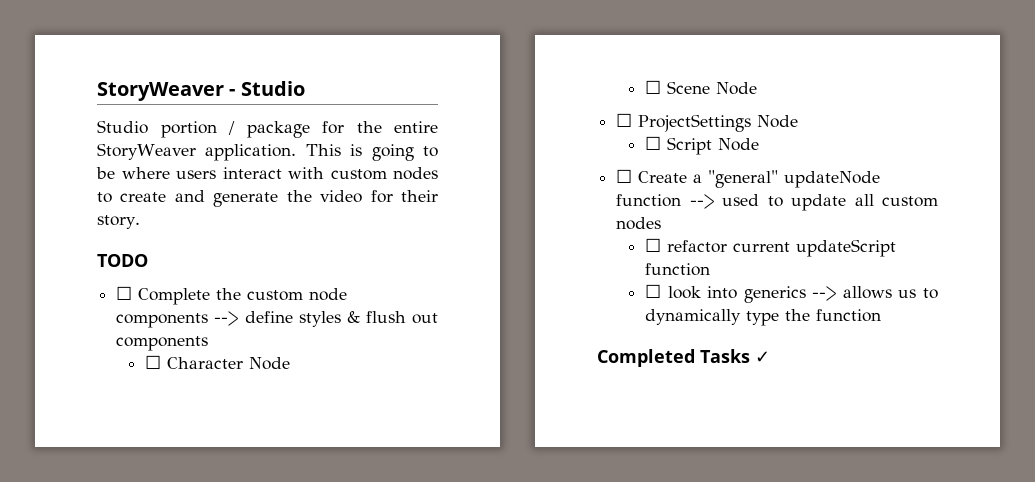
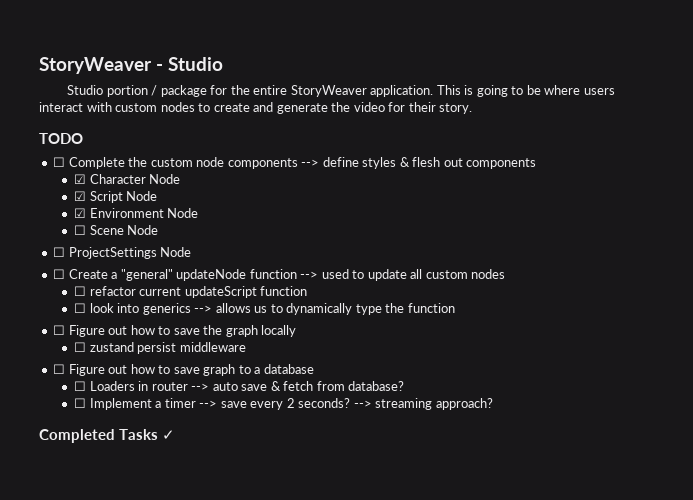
[365,311,406,323] flush -> [412,157,441,167] flesh
[144,355,161,369] ☐ -> [74,174,87,184] ☑
(290, 363) none -> [74,191,158,203] [74,208,199,218] // ☑ Script Node // ☑ Environment Node
[644,136,759,155] // ☐ Script Node -> (192, 252) none
(881, 315) none -> [53,325,297,337] [74,342,246,354] [53,364,314,376] [74,381,405,391] [74,398,493,410] // ☐ Figure out how to save the graph locally // ☐ zustand persist middleware // ☐ Figure out how to save graph to a database // ☐ Loaders in router --> auto save & fetch from database? // ☐ Implement a timer --> save every 2 seconds? --> streaming approach?

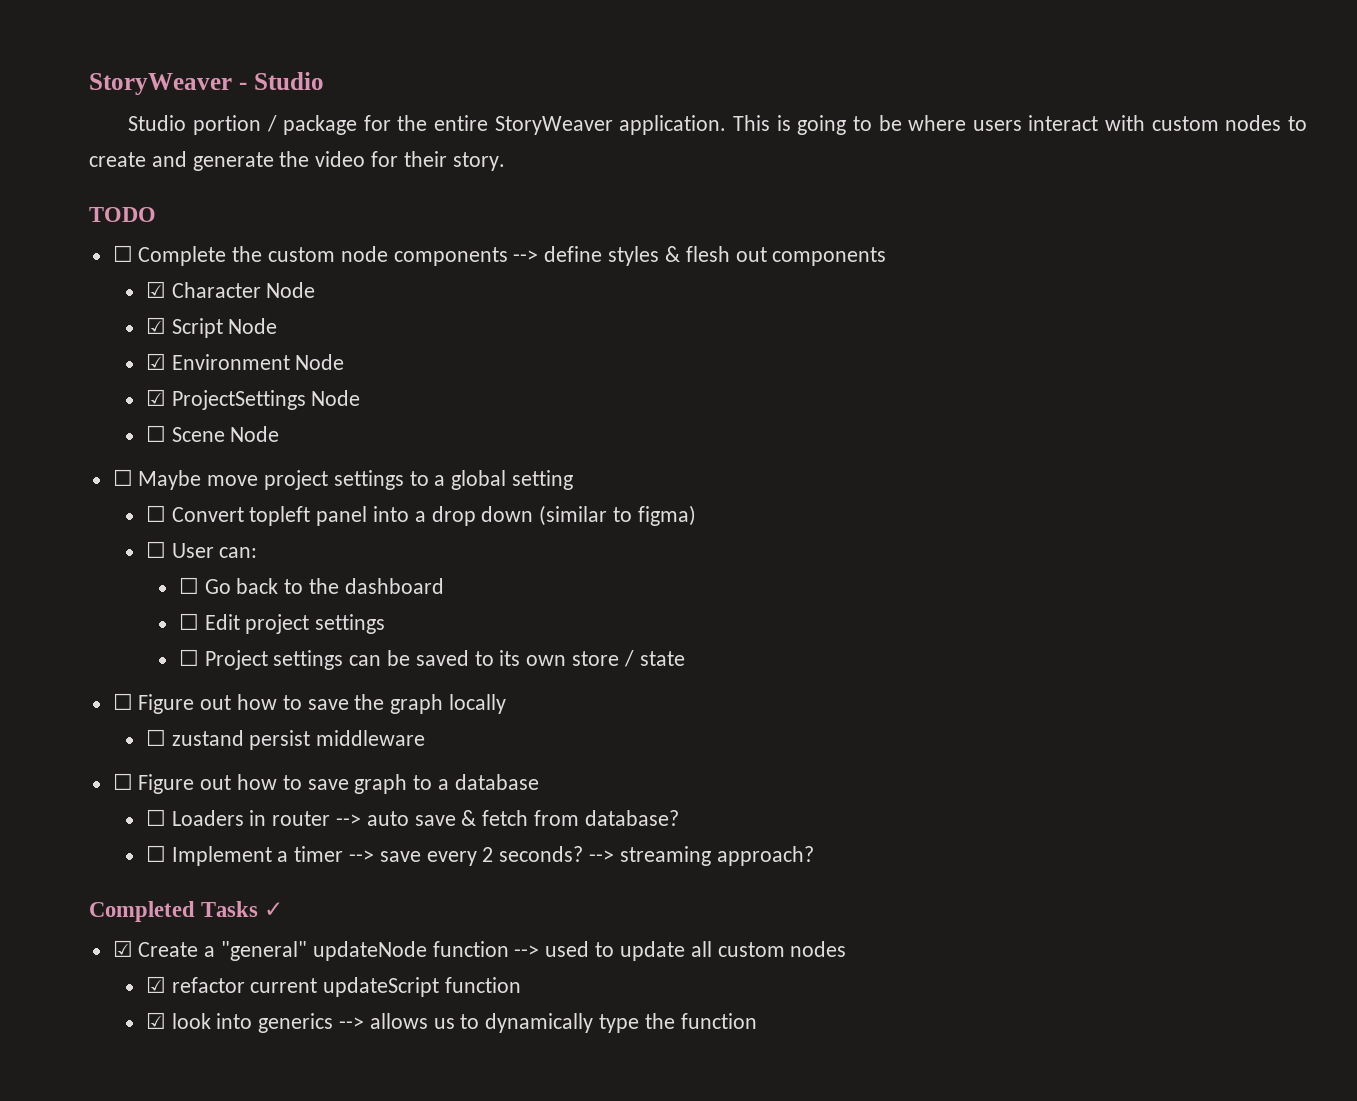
(199, 213) none -> [145,389,361,410] // ☑ ProjectSettings Node
[68,247,192,259] [53,269,506,281] [74,286,308,298] [74,303,455,315] ProjectSettings Node // ☐ Create a "general" updateNode function --> used to update all custom nodes // ☐ refactor current updateScript function // ☐ look into generics --> allows us to dynamically type the function -> [138,470,574,490] [145,505,696,526] [145,541,258,558] [178,577,444,594] [178,613,386,634] [178,649,685,670] Maybe move project settings to a global setting // ☐ Convert topleft panel into a drop down (similar to figma) // ☐ User can: // ☐ Go back to the dashboard // ☐ Edit project settings // ☐ Project settings can be saved to its own store / state
(175, 435) none -> [112,940,847,961] [145,976,521,997] [145,1012,757,1033] // ☑ Create a "general" updateNode function --> used to update all custom nodes // ☑ refactor current updateScript function // ☑ look into generics --> allows us to dynamically type the function

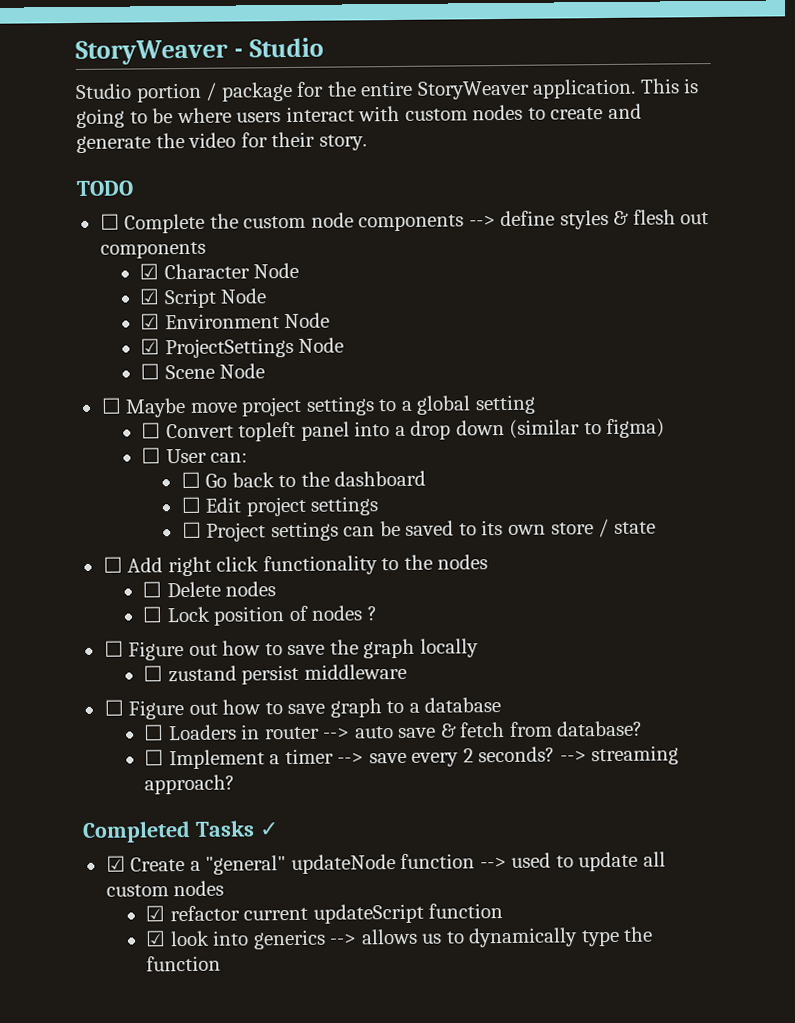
(685, 658) none -> [102,554,489,577] [142,581,277,598] [142,605,378,626] // ☐ Add right click functionality to the nodes // ☐ Delete nodes // ☐ Lock position of nodes ?

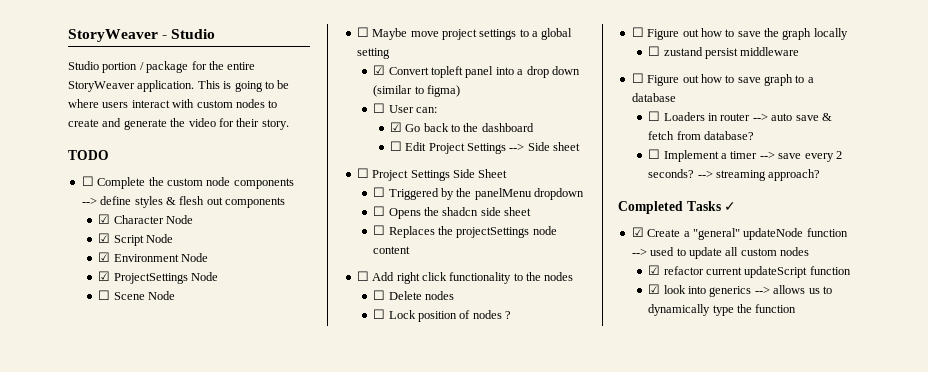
[141,422,162,439] ☐ -> [373,65,386,75] ☑
[180,471,201,489] ☐ -> [389,122,402,132] ☑
[245,496,380,517] [181,519,656,542] project settings // ☐ Project settings can be saved to its own store / state -> [428,142,581,154] [356,168,508,181] [373,187,585,200] [373,206,532,219] [373,225,557,238] [373,246,411,254] Project Settings --> Side sheet // ☐ Project Settings Side Sheet // ☐ Triggered by the panelMenu dropdown // ☐ Opens the shadcn side sheet // ☐ Replaces the projectSettings node content

